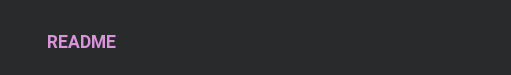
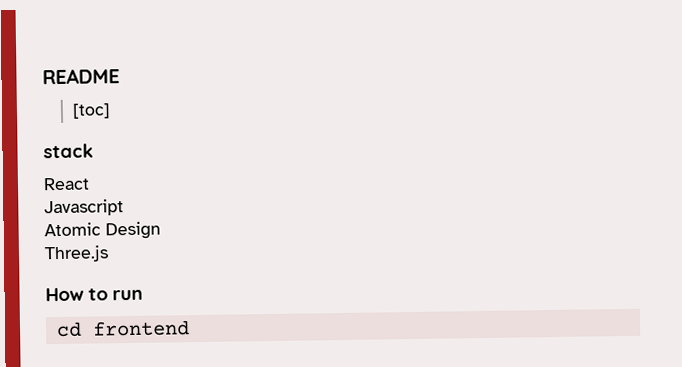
(116, 41) none -> [72,103,112,119] [43,143,94,159] [43,177,90,191] [44,199,124,217] [44,221,161,240] [44,245,109,263] [45,287,143,302] [55,320,190,338] // [toc] // stack // React // Javascript // Atomic Design // Three.js // How to run // cd frontend

